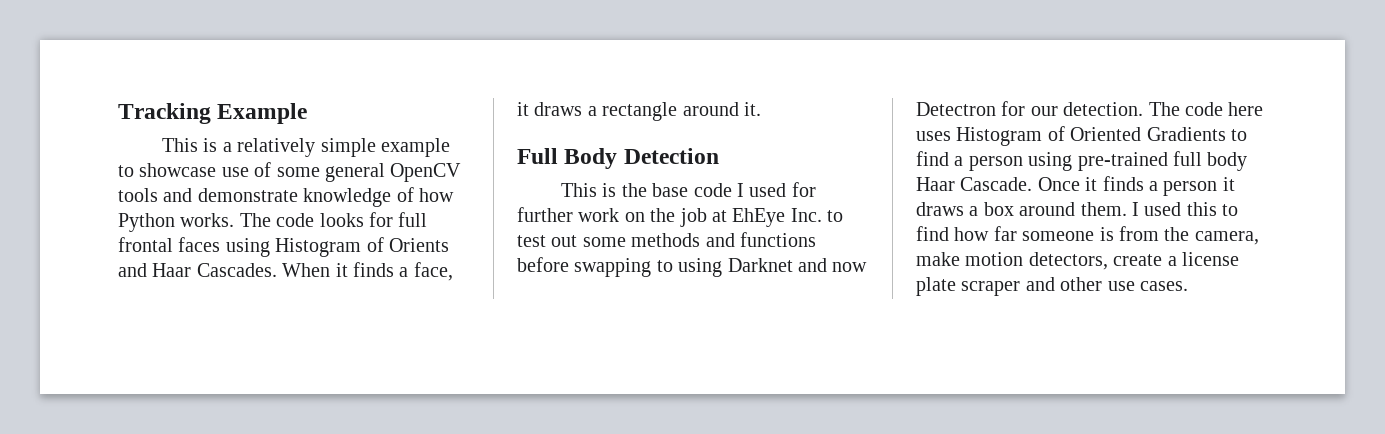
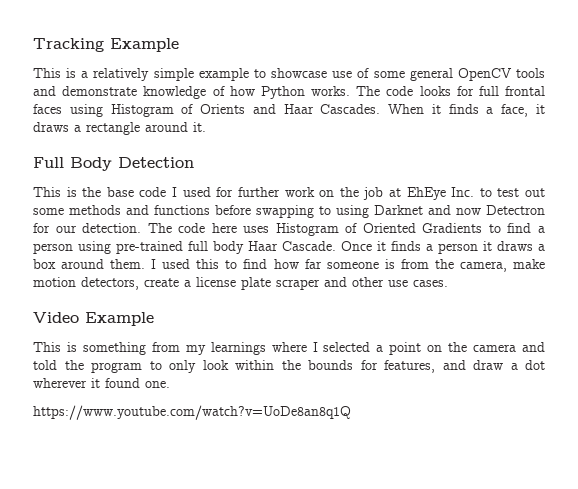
(1188, 286) none -> [33,312,154,326] [33,342,546,355] [33,360,545,373] [33,378,170,388] [33,405,351,420] // Video Example // This is something from my learnings where I selected a point on the camera and told the program to only look within the bounds for features, and draw a dot wherever it found one. // https://www.youtube.com/watch?v=UoDe8an8q1Q

